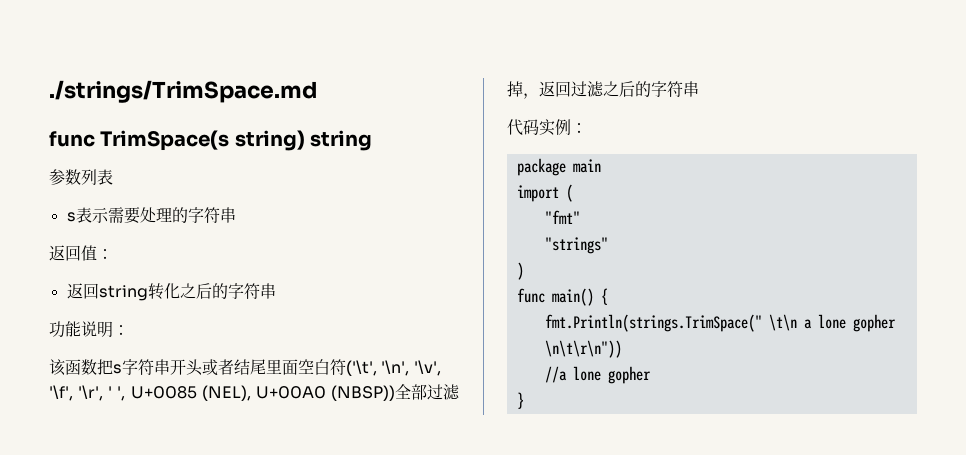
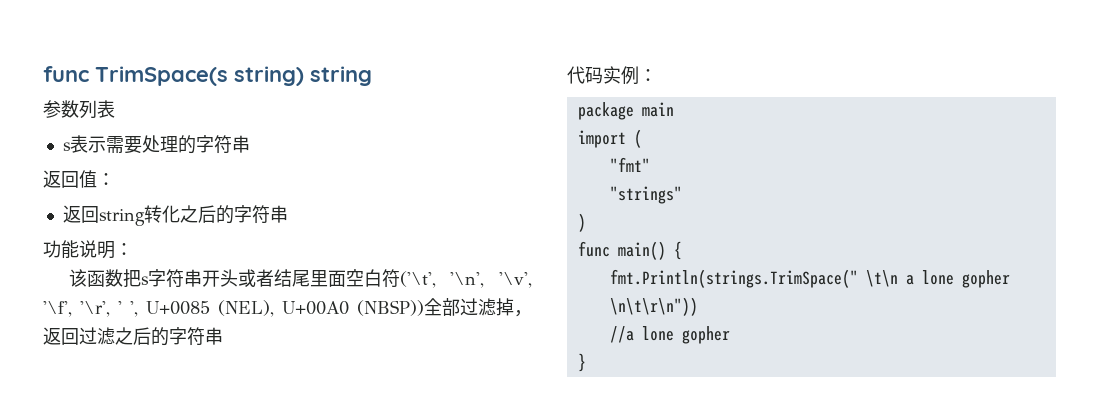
[49,80,317,103] ./strings/TrimSpace.md // -> (43, 74) none

